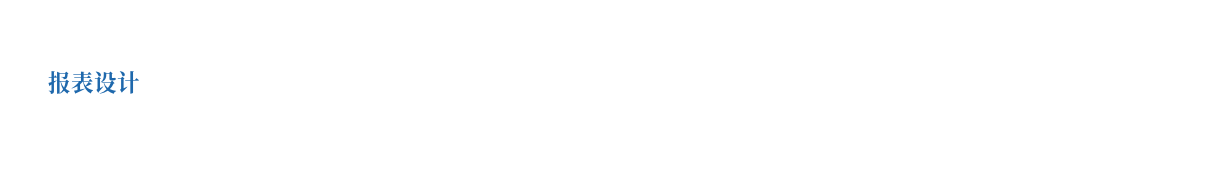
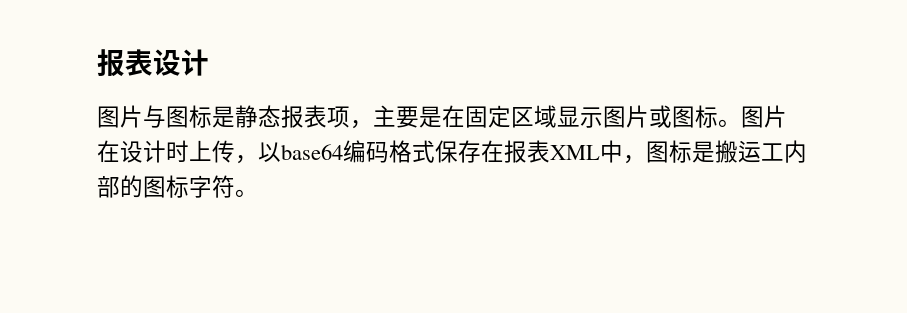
(140, 82) none -> [97,105,787,129] [97,140,807,164] [97,175,258,198] // 图片与图标是静态报表项，主要是在固定区域显示图片或图标。图片在设计时上传，以base64编码格式保存在报表XML中，图标是搬运工内部的图标字符。

